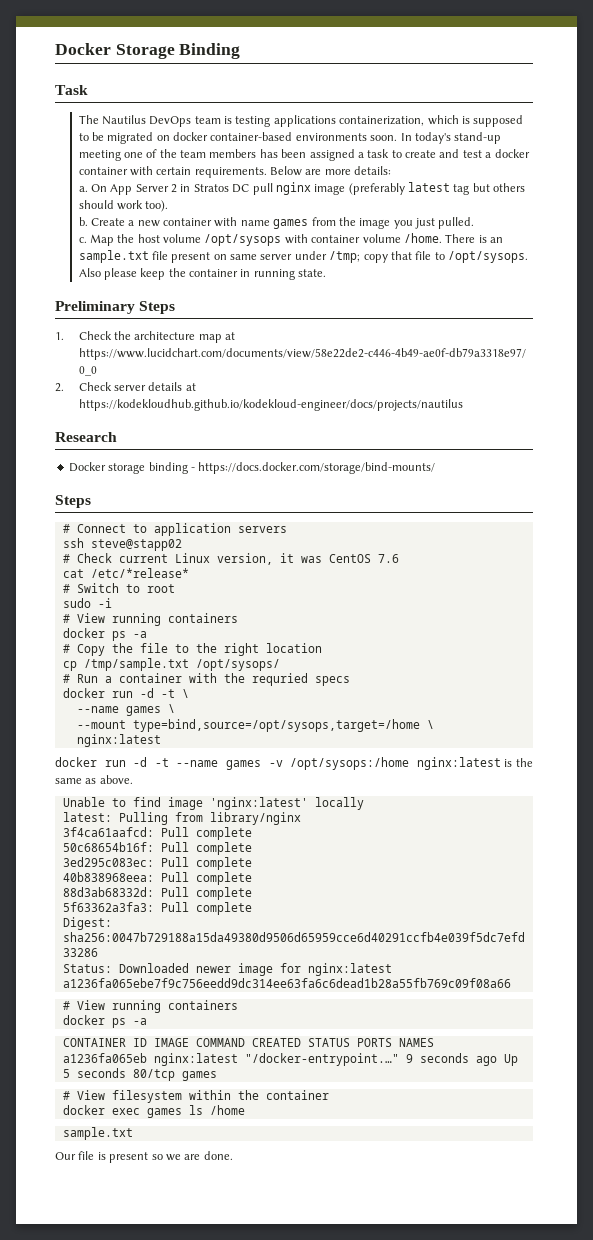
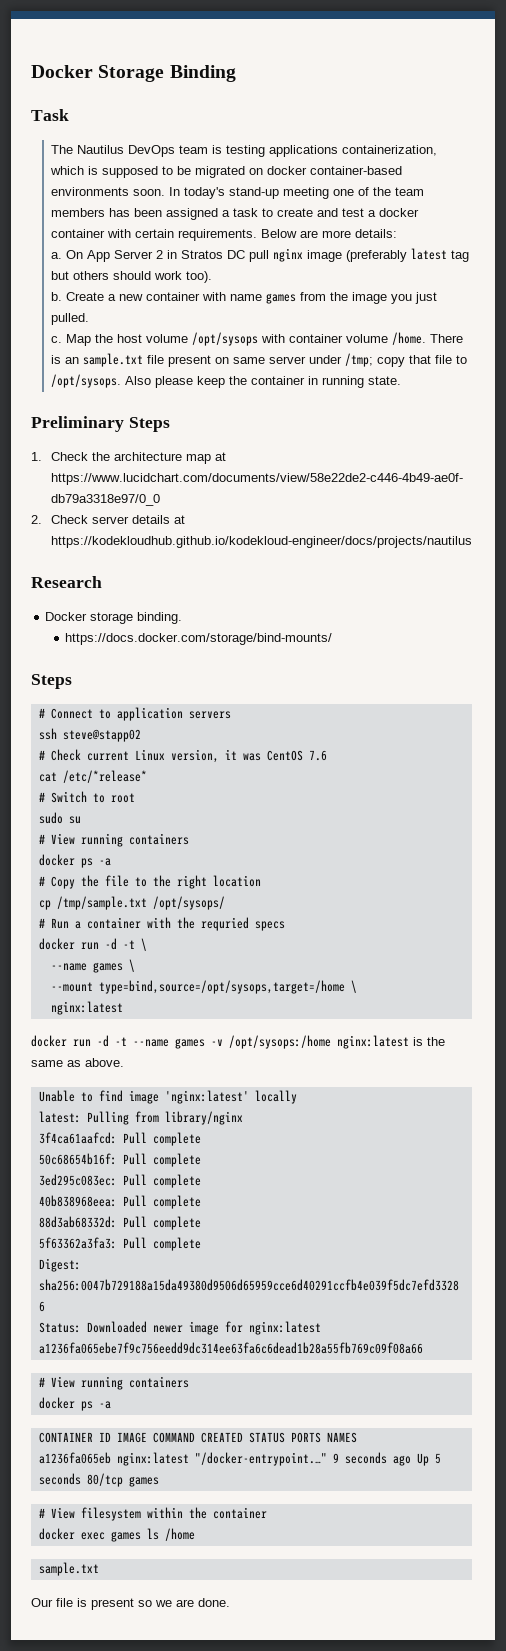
[148,462,195,474] binding - -> [137,612,183,624] binding. //
[97,598,112,608] -i -> [68,816,81,824] su

